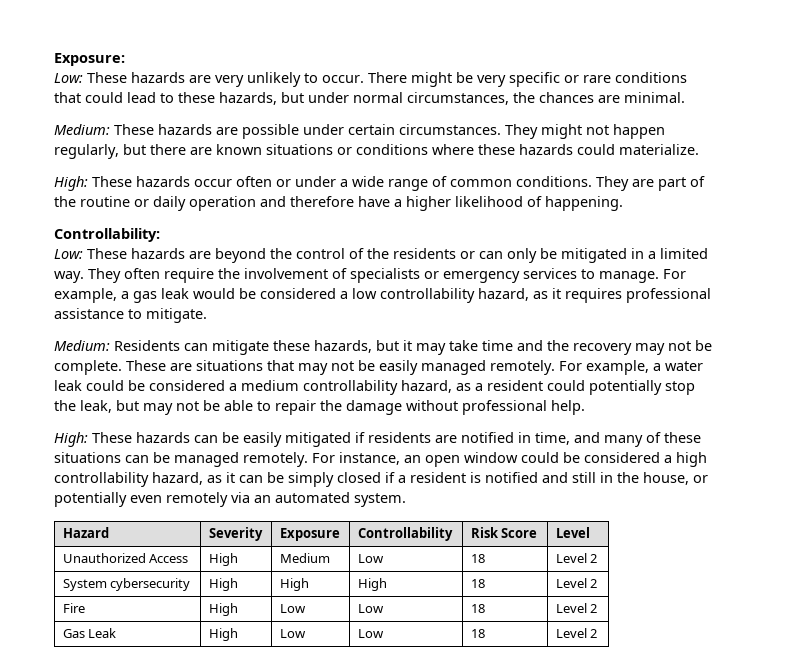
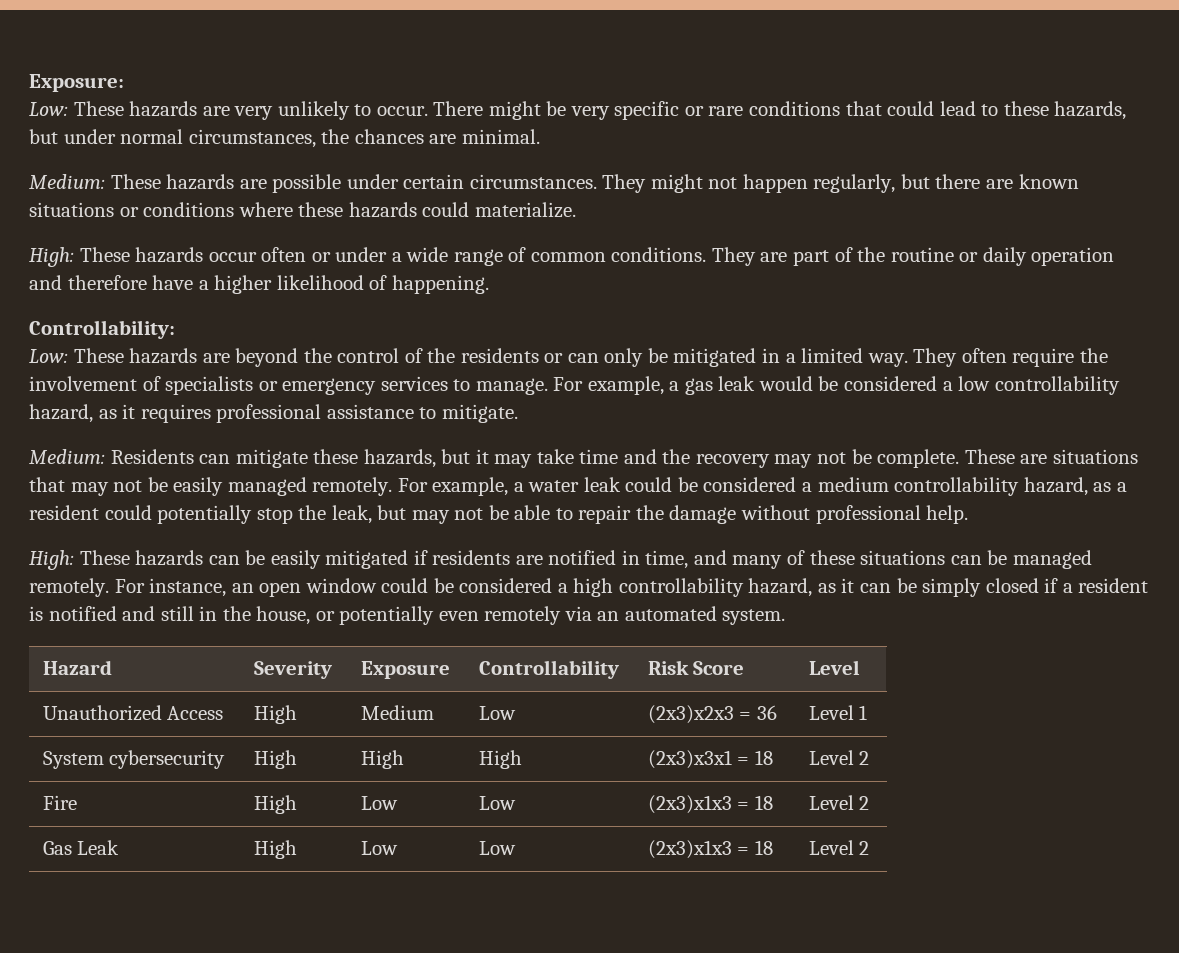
[470,554,485,563] [555,553,598,563] 18 | Level 2 -> [647,705,777,724] [808,705,868,720] (2x3)x2x3 = 36 | Level 1
(387, 584) none -> [647,750,750,769] (2x3)x3x1 =
(384, 608) none -> [647,795,750,814] (2x3)x1x3 =
(384, 633) none -> [647,840,750,859] (2x3)x1x3 =

